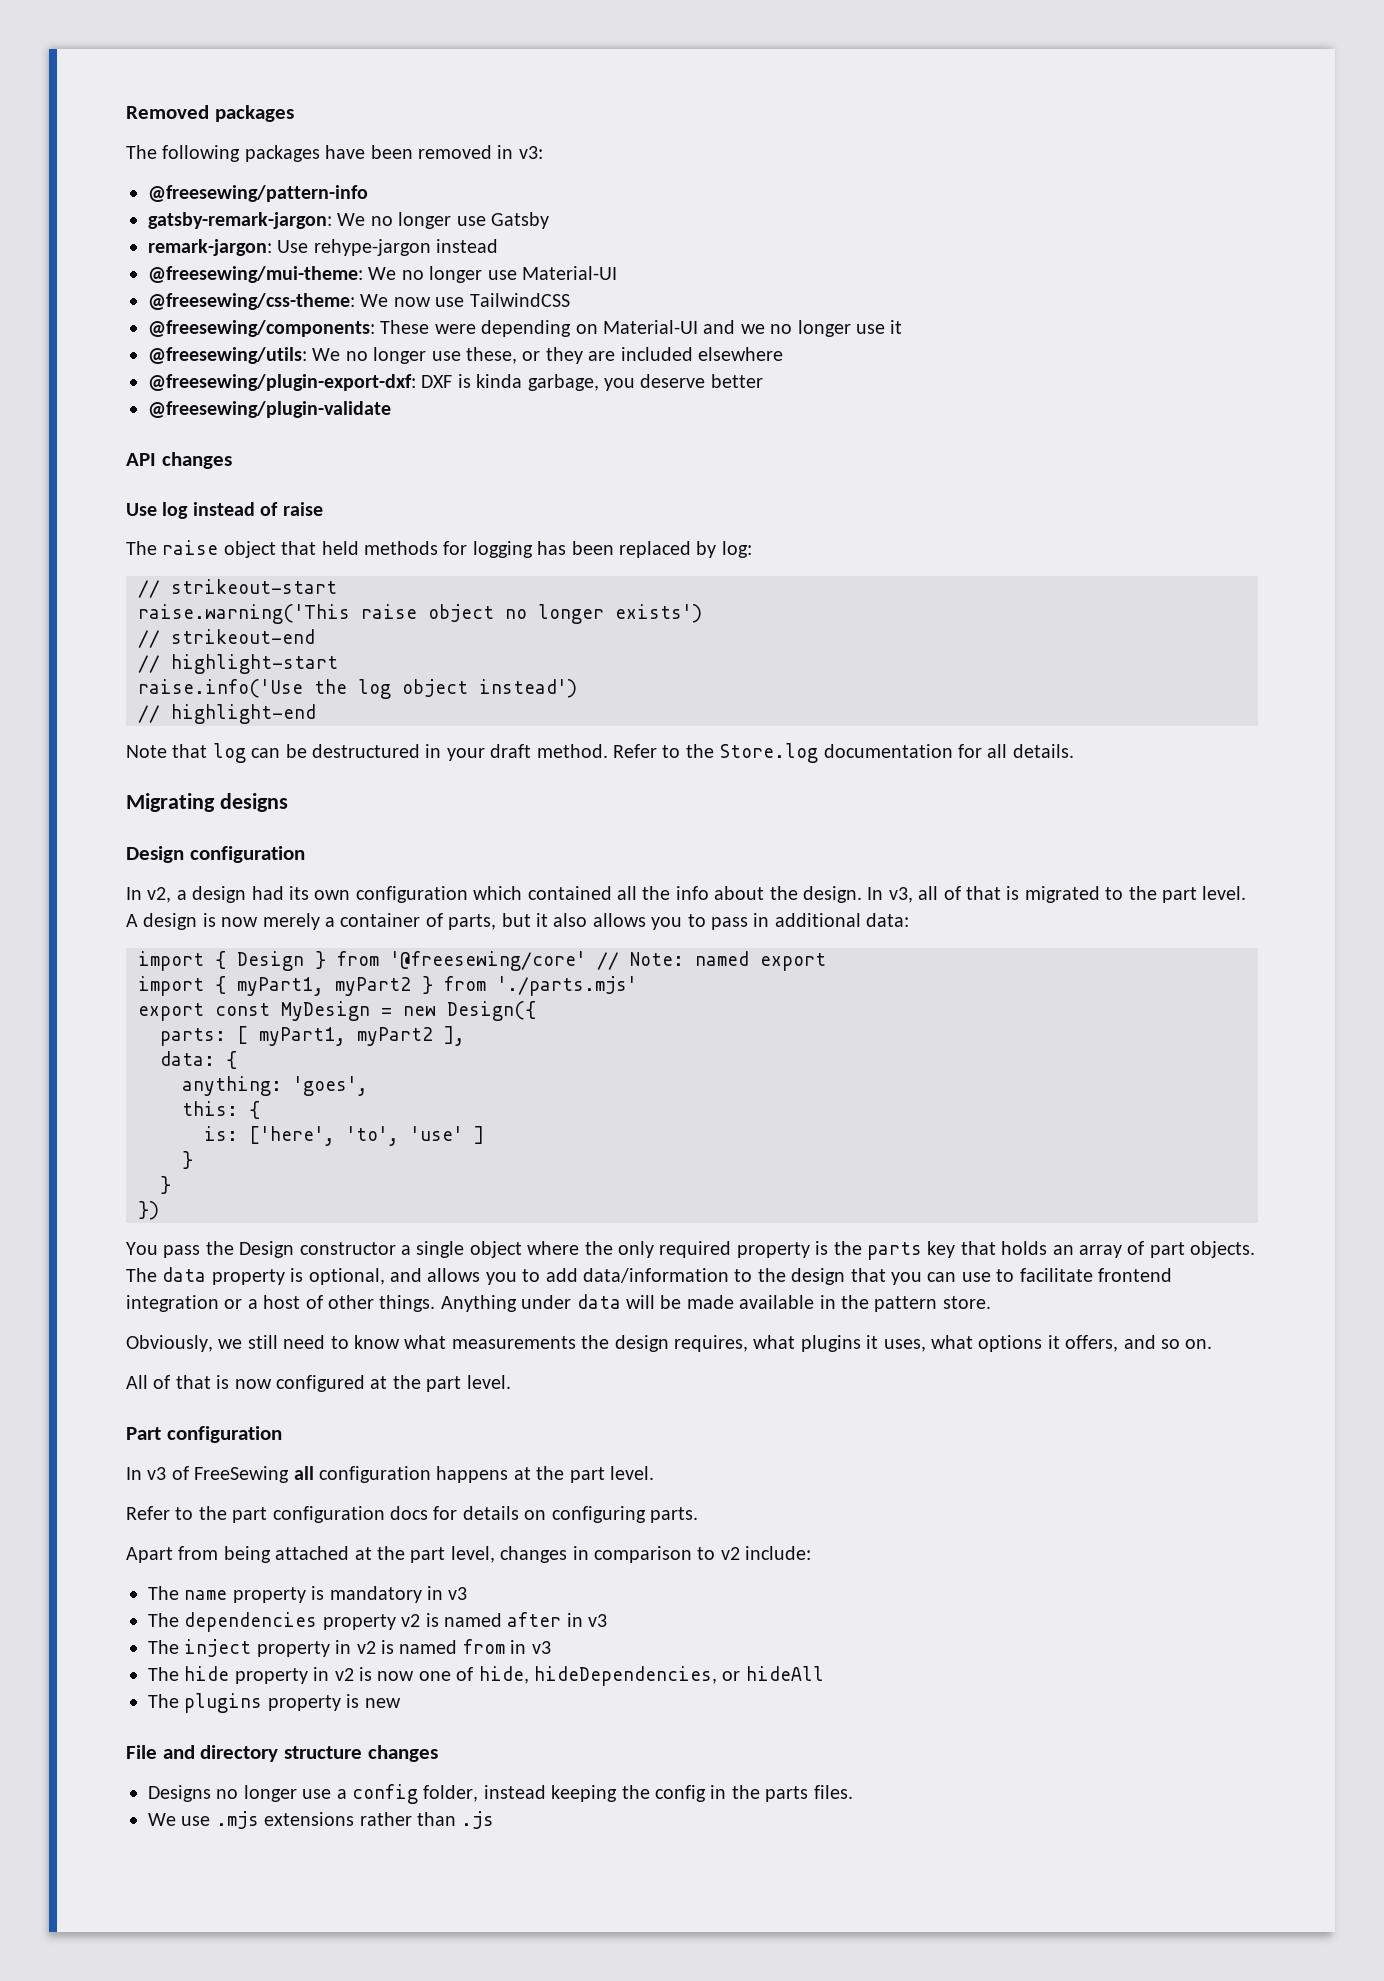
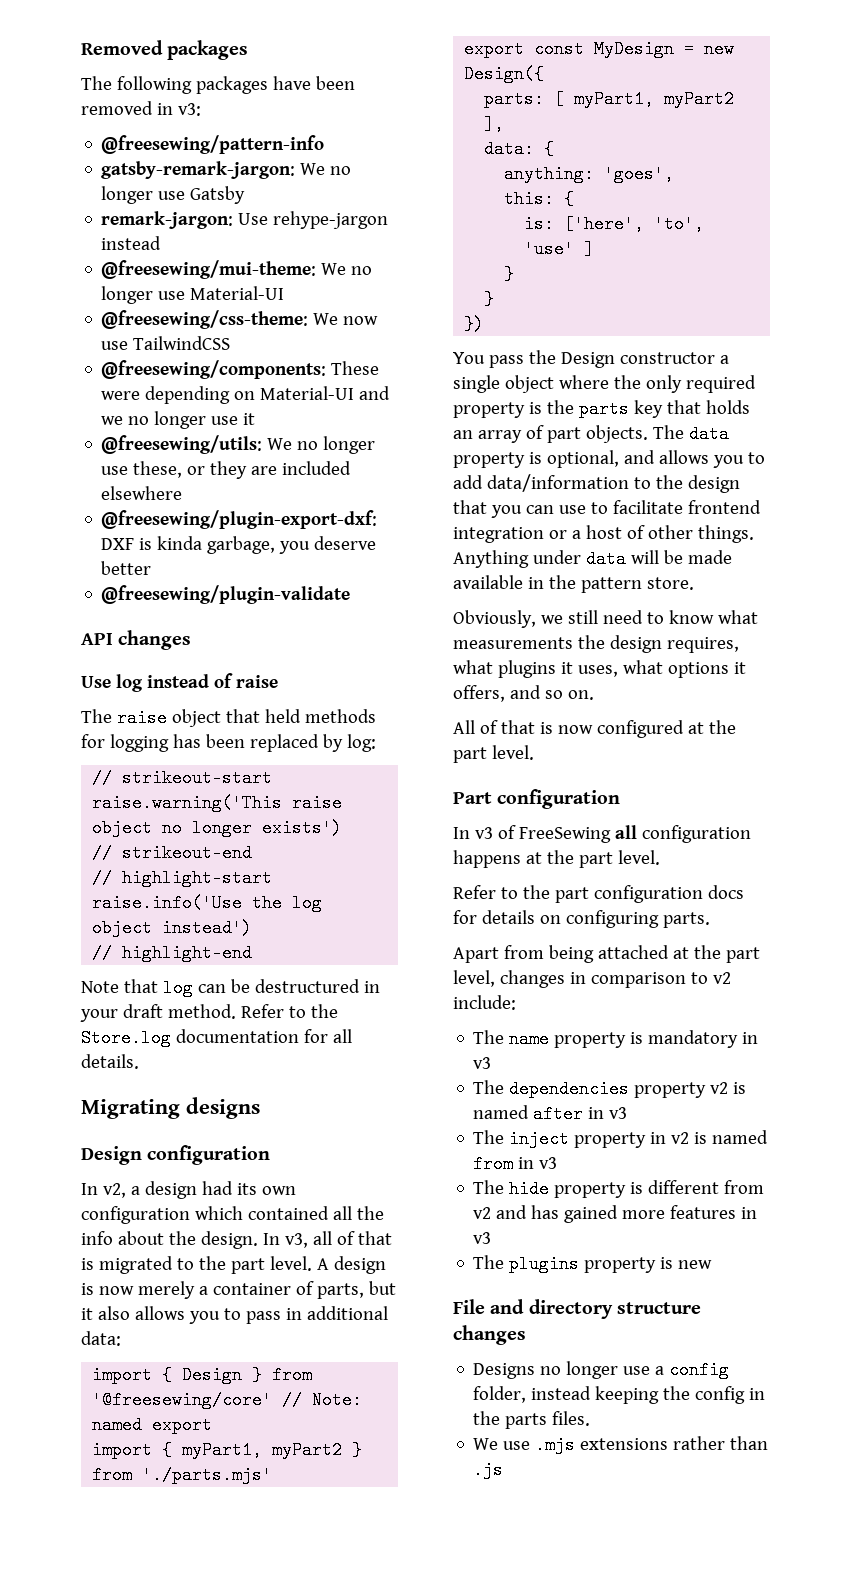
[313,1666,824,1686] in v2 is now one of hide, hideDependencies, or hideAll -> [630,1180,765,1194] [473,1205,758,1223] [473,1232,492,1244] is different from v2 and has gained more features in v3

